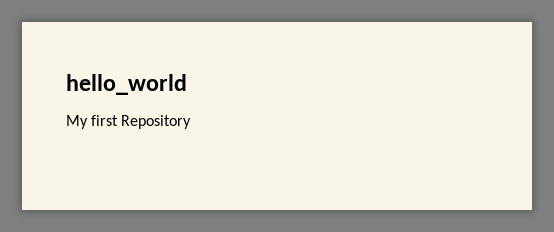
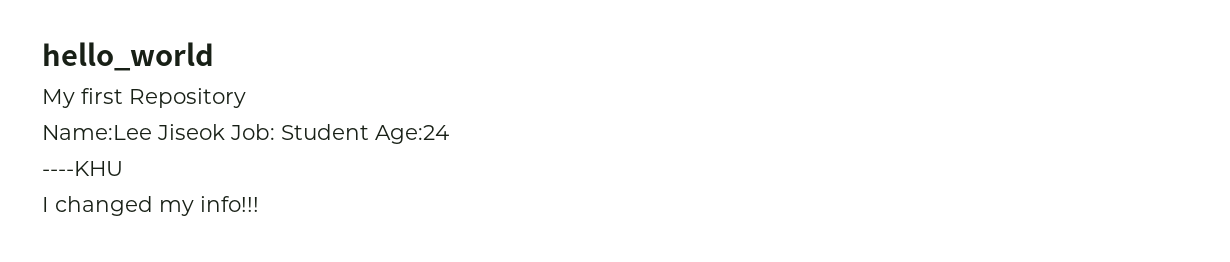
(192, 122) none -> [42,124,449,144] [42,161,123,176] [42,196,259,216] // Name:Lee Jiseok Job: Student Age:24 // ----KHU // I changed my info!!!

